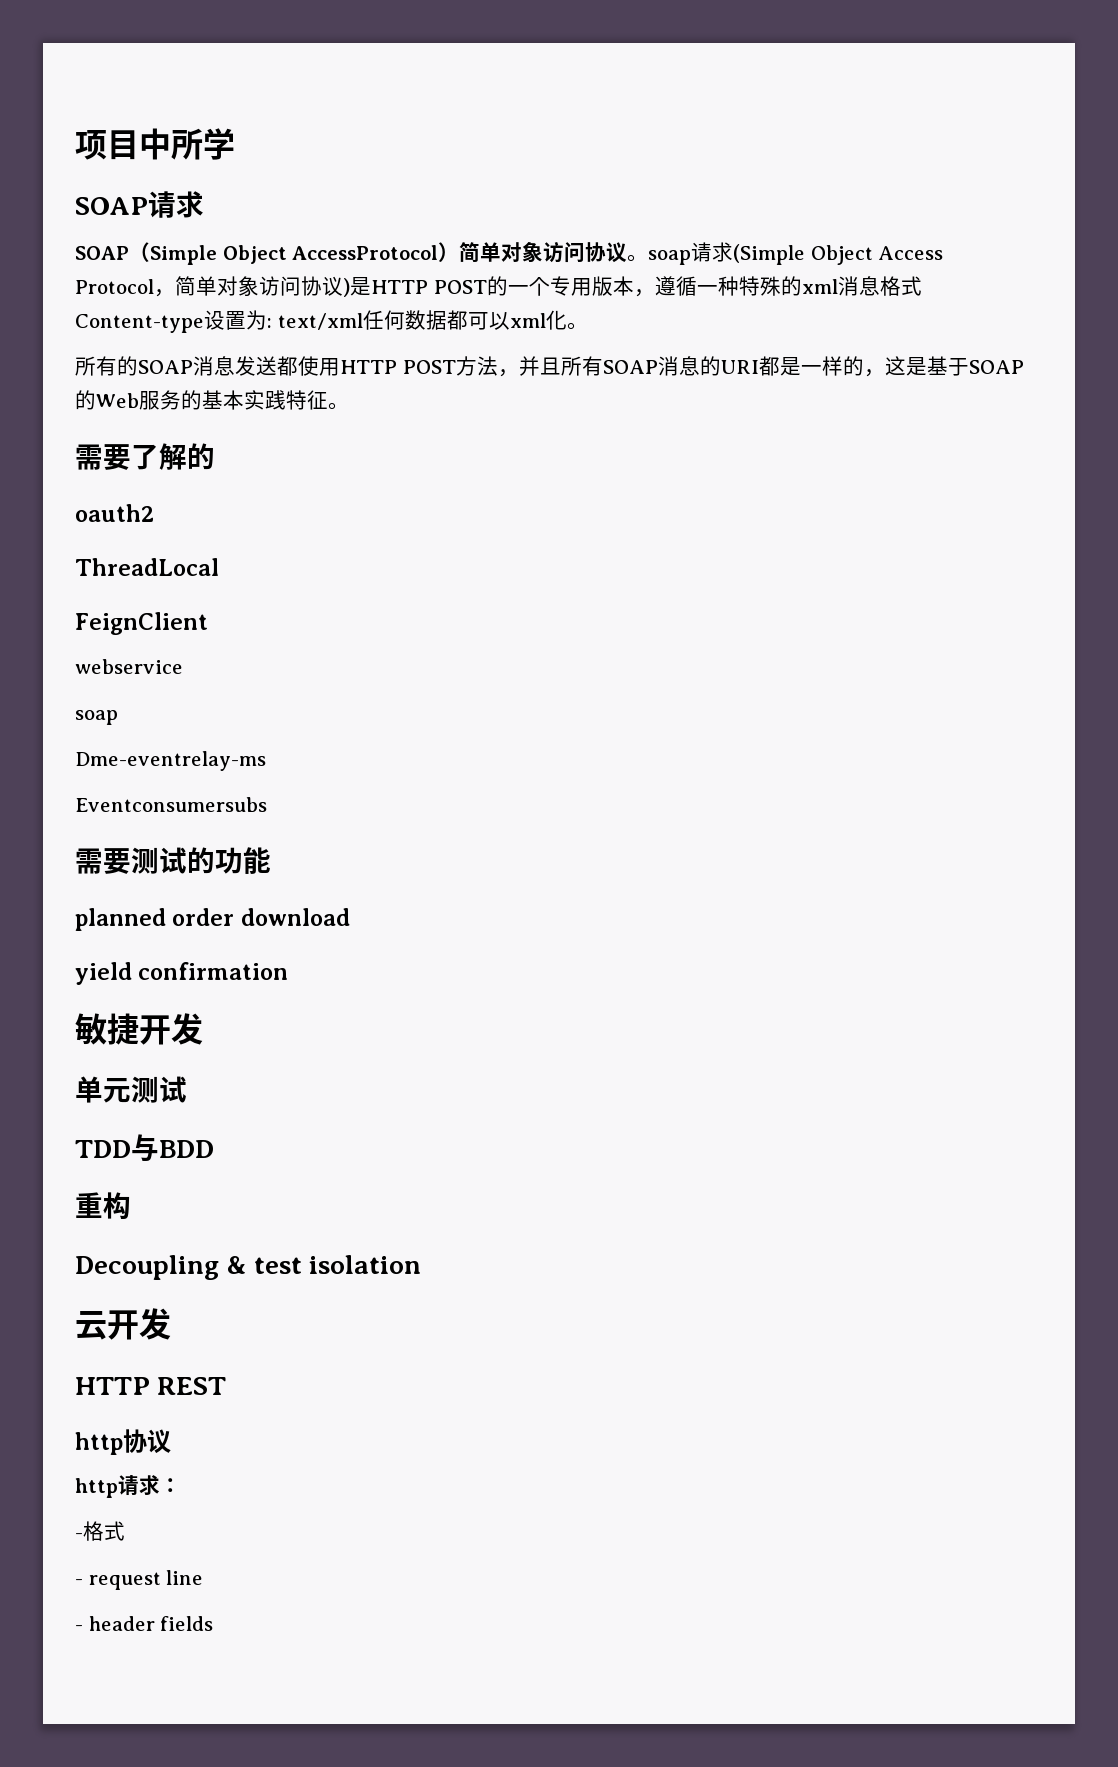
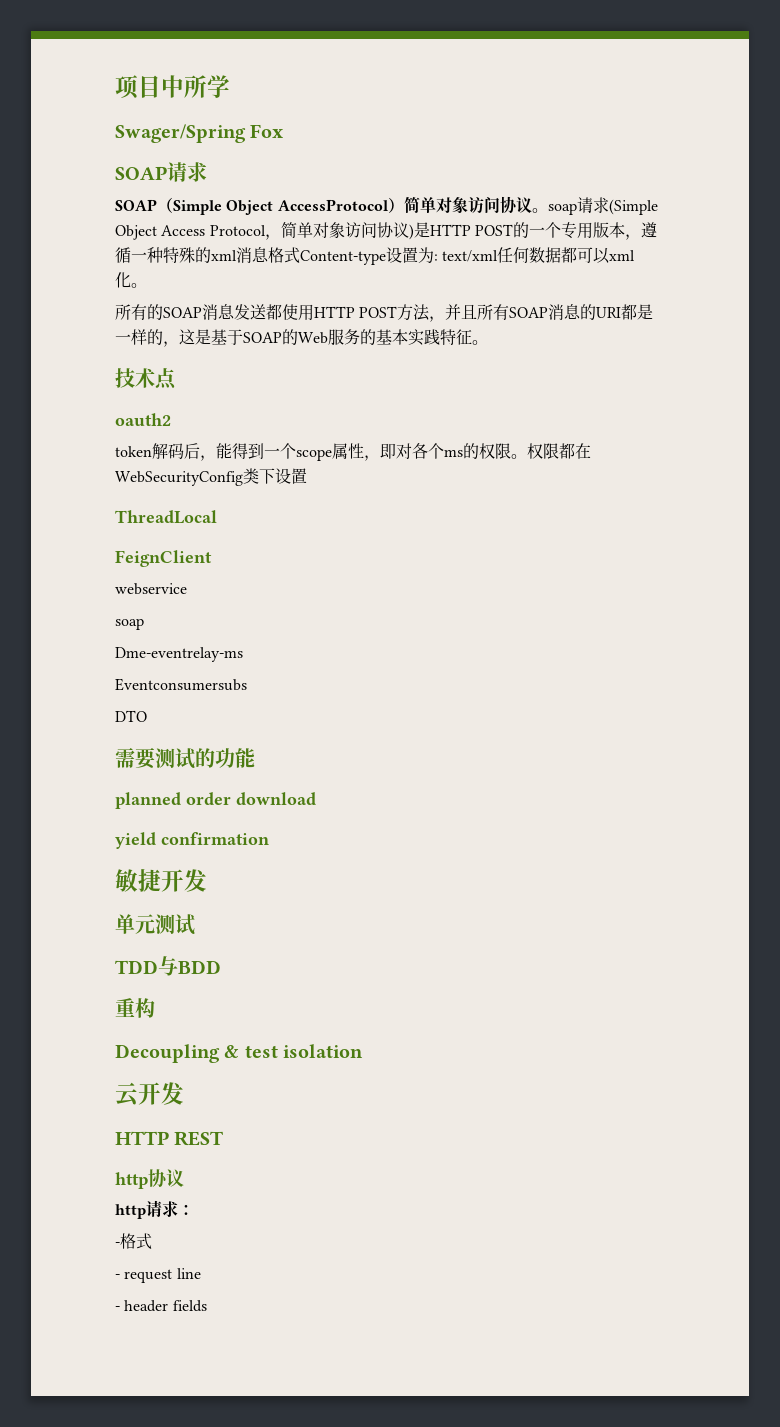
(235, 144) none -> [115,124,285,143] // Swager/Spring Fox
[75,443,215,470] 需要了解的 -> [115,368,177,390] 技术点
(154, 513) none -> [115,443,591,461] [115,468,307,486] // token解码后，能得到一个scope属性，即对各个ms的权限。权限都在WebSecurityConfig类下设置
(267, 804) none -> [115,710,147,722] // DTO

